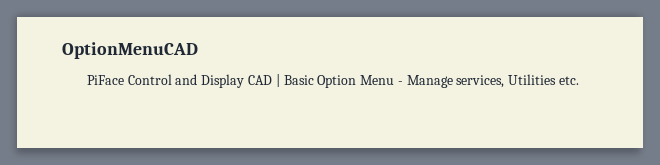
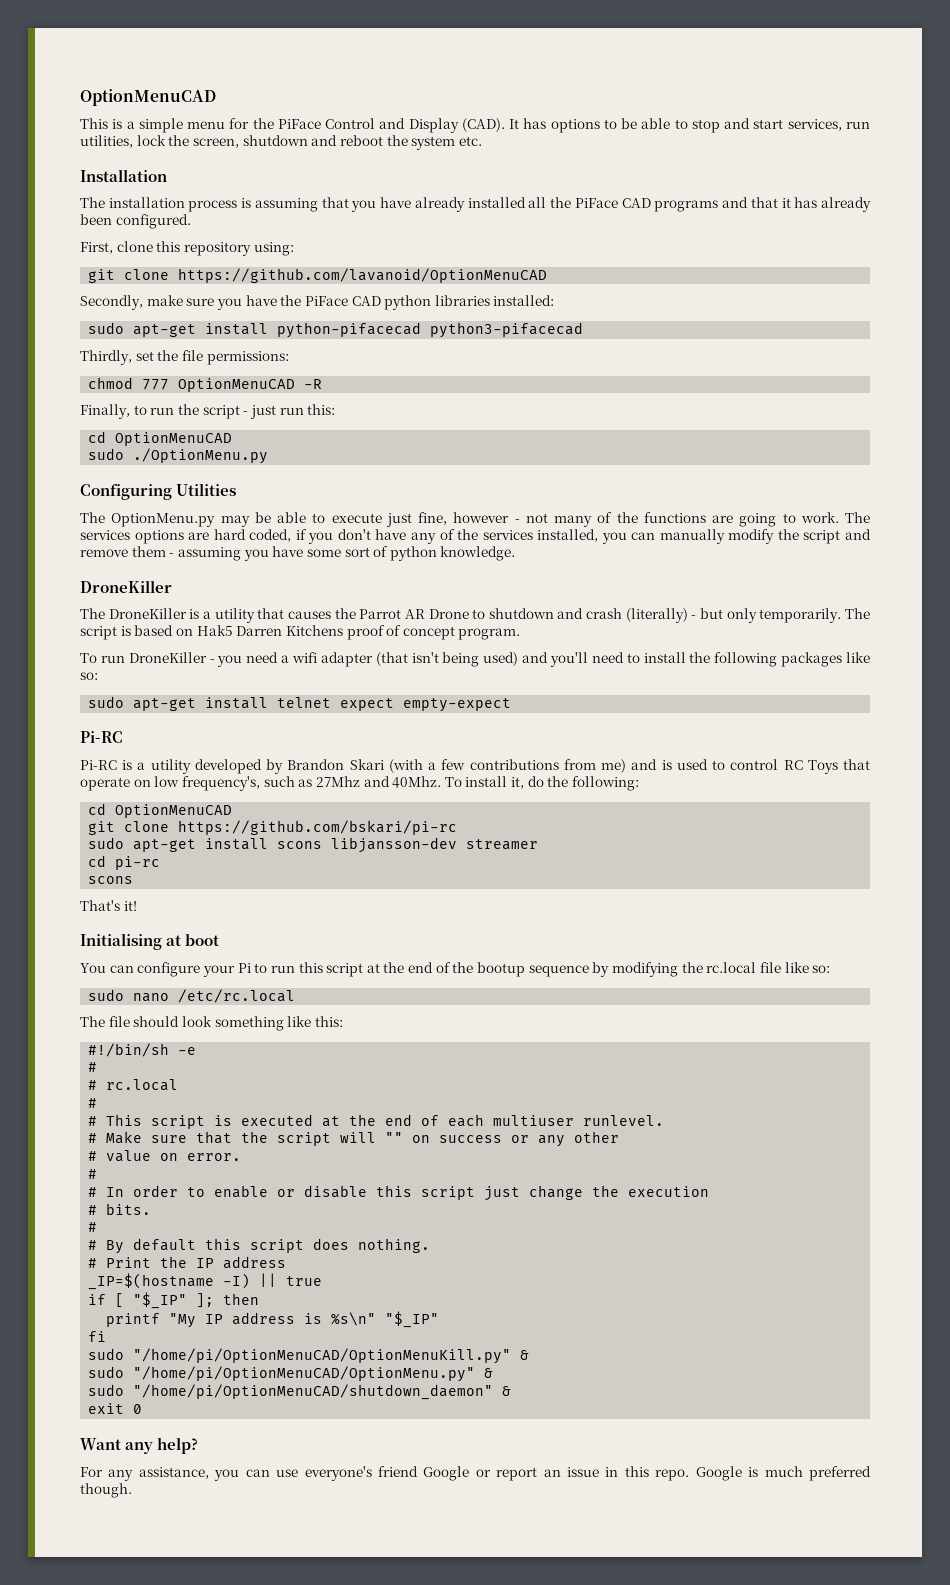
[62,42,198,59] [86,74,579,88] OptionMenuCAD // PiFace Control and Display CAD | Basic Option Menu - Manage services, Utilities etc. -> [80,89,216,106] [80,118,870,133] [80,135,482,150] [80,169,167,182] [80,197,871,212] [80,214,191,229] [80,241,294,256] [88,268,548,283] [80,295,555,310] [88,322,584,338] [80,350,289,365] [88,377,323,392] [80,404,336,419] [88,431,233,446] [88,448,269,464] [80,483,237,500] [80,512,870,527] [80,529,871,544] [80,546,516,561] [80,580,172,593] [80,608,870,623] [80,625,521,640] [80,652,870,667] [80,672,98,680] [88,696,512,712] [80,731,123,743] [80,759,870,774] [80,776,640,791] [88,803,233,818] [88,820,458,835] [88,837,539,853] [88,855,161,870] [88,876,134,884] [80,900,137,911] [80,933,220,950] [80,962,831,977] [88,989,296,1003] [80,1016,343,1031] [88,1043,197,1057] [88,1062,98,1072] [88,1079,179,1091] [88,1098,98,1108] [88,1114,665,1129] [88,1131,620,1147] [88,1150,242,1162] [88,1169,98,1179] [88,1185,710,1201] [88,1203,152,1215] [88,1222,98,1232] [88,1238,431,1254] [88,1256,287,1269] [88,1273,323,1290] [88,1292,260,1309] [106,1311,440,1328] [88,1331,107,1342] [88,1348,530,1364] [88,1366,494,1382] [88,1384,512,1400] [88,1403,143,1414] [80,1437,199,1454] [80,1466,872,1481] [80,1483,132,1498] OptionMenuCAD // This is a simple menu for the PiFace Control and Display (CAD). It has options to be able to stop and start services, run utilities, lock the screen, shutdown and reboot the system etc. // Installation // The installation process is assuming that you have already installed all the PiFace CAD programs and that it has already been configured. // First, clone this repository using: // git clone https://github.com/lavanoid/OptionMenuCAD // Secondly, make sure you have the PiFace CAD python libraries installed: // sudo apt-get install python-pifacecad python3-pifacecad // Thirdly, set the file permissions: // chmod 777 OptionMenuCAD -R // Finally, to run the script - just run this: // cd OptionMenuCAD // sudo ./OptionMenu.py // Configuring Utilities // The OptionMenu.py may be able to execute just fine, however - not many of the functions are going to work. The services options are hard coded, if you don't have any of the services installed, you can manually modify the script and remove them - assuming you have some sort of python knowledge. // DroneKiller // The DroneKiller is a utility that causes the Parrot AR Drone to shutdown and crash (literally) - but only temporarily. The script is based on Hak5 Darren Kitchens proof of concept program. // To run DroneKiller - you need a wifi adapter (that isn't being used) and you'll need to install the following packages like so: // sudo apt-get install telnet expect empty-expect // Pi-RC // Pi-RC is a utility developed by Brandon Skari (with a few contributions from me) and is used to control RC Toys that operate on low frequency's, such as 27Mhz and 40Mhz. To install it, do the following: // cd OptionMenuCAD // git clone https://github.com/bskari/pi-rc // sudo apt-get install scons libjansson-dev streamer // cd pi-rc // scons // That's it! // Initialising at boot // You can configure your Pi to run this script at the end of the bootup sequence by modifying the rc.local file like so: // sudo nano /etc/rc.local // The file should look something like this: // #!/bin/sh -e // # // # rc.local // # // # This script is executed at the end of each multiuser runlevel. // # Make sure that the script will "" on success or any other // # value on error. // # // # In order to enable or disable this script just change the execution // # bits. // # // # By default this script does nothing. // # Print the IP address // _IP=$(hostname -I) || true // if [ "$_IP" ]; then // printf "My IP address is %s\n" "$_IP" // fi // sudo "/home/pi/OptionMenuCAD/OptionMenuKill.py" & // sudo "/home/pi/OptionMenuCAD/OptionMenu.py" & // sudo "/home/pi/OptionMenuCAD/shutdown_daemon" & // exit 0 // Want any help? // For any assistance, you can use everyone's friend Google or report an issue in this repo. Google is much preferred though.

